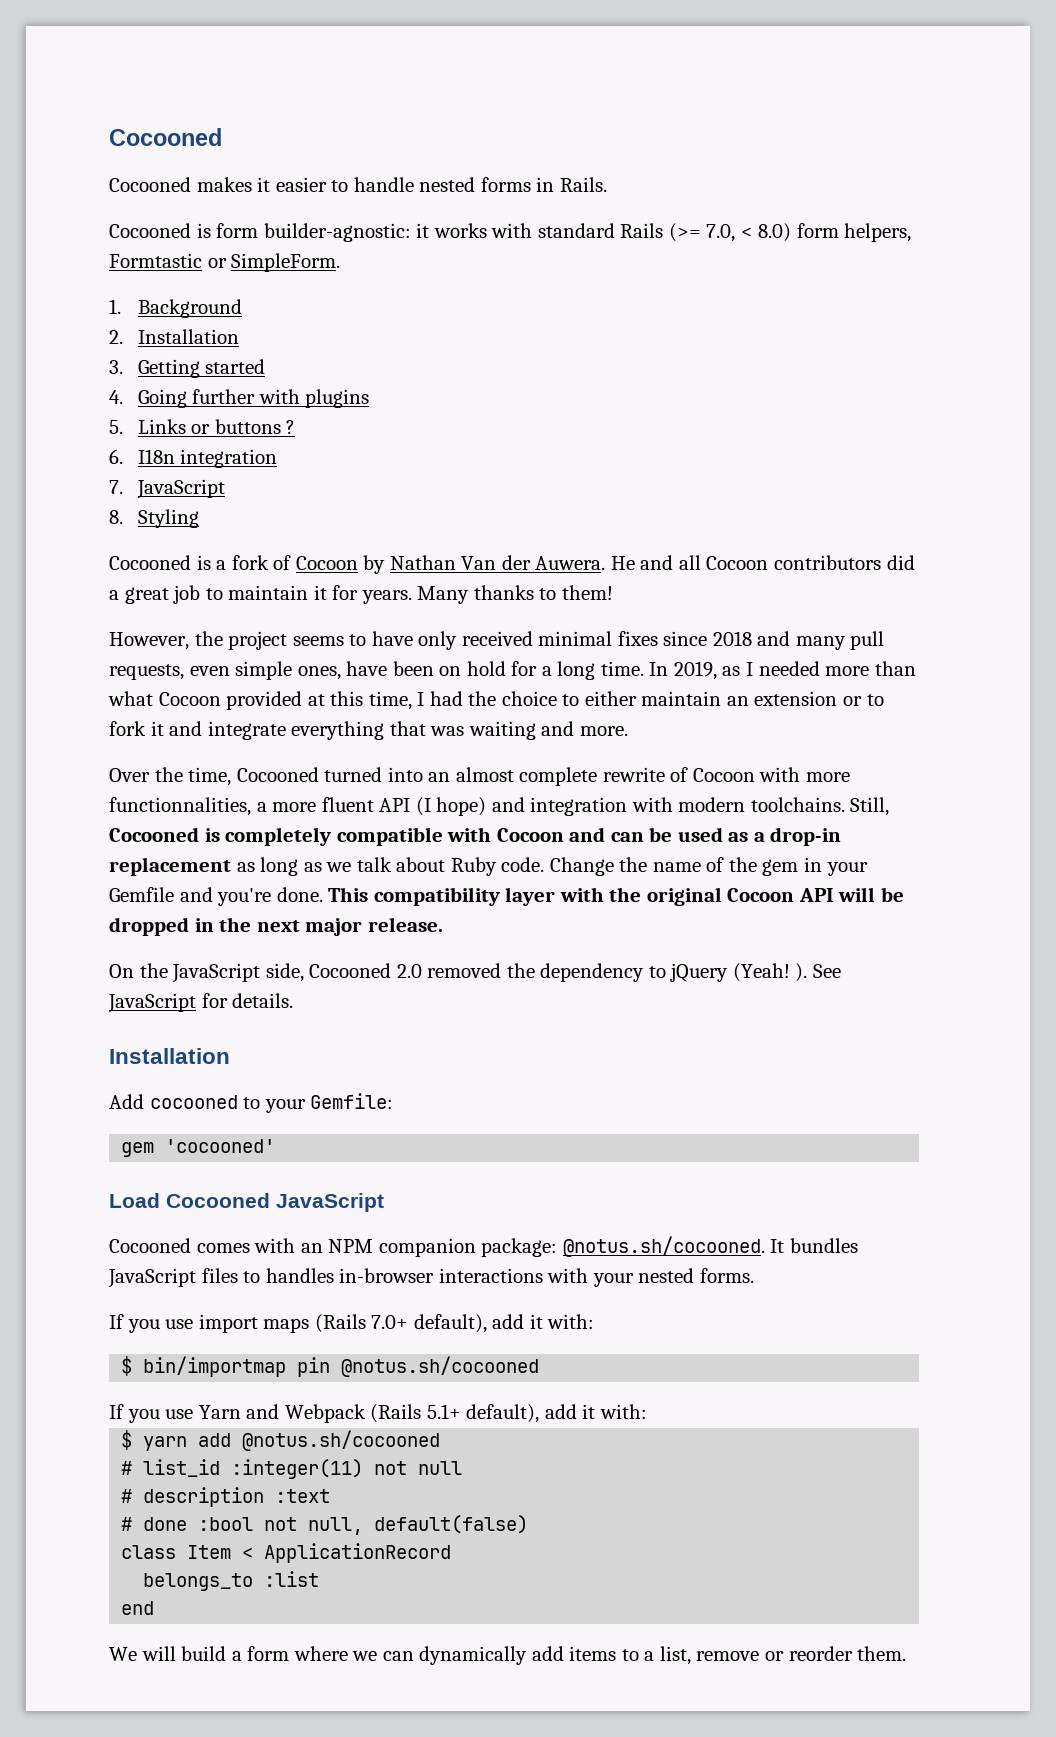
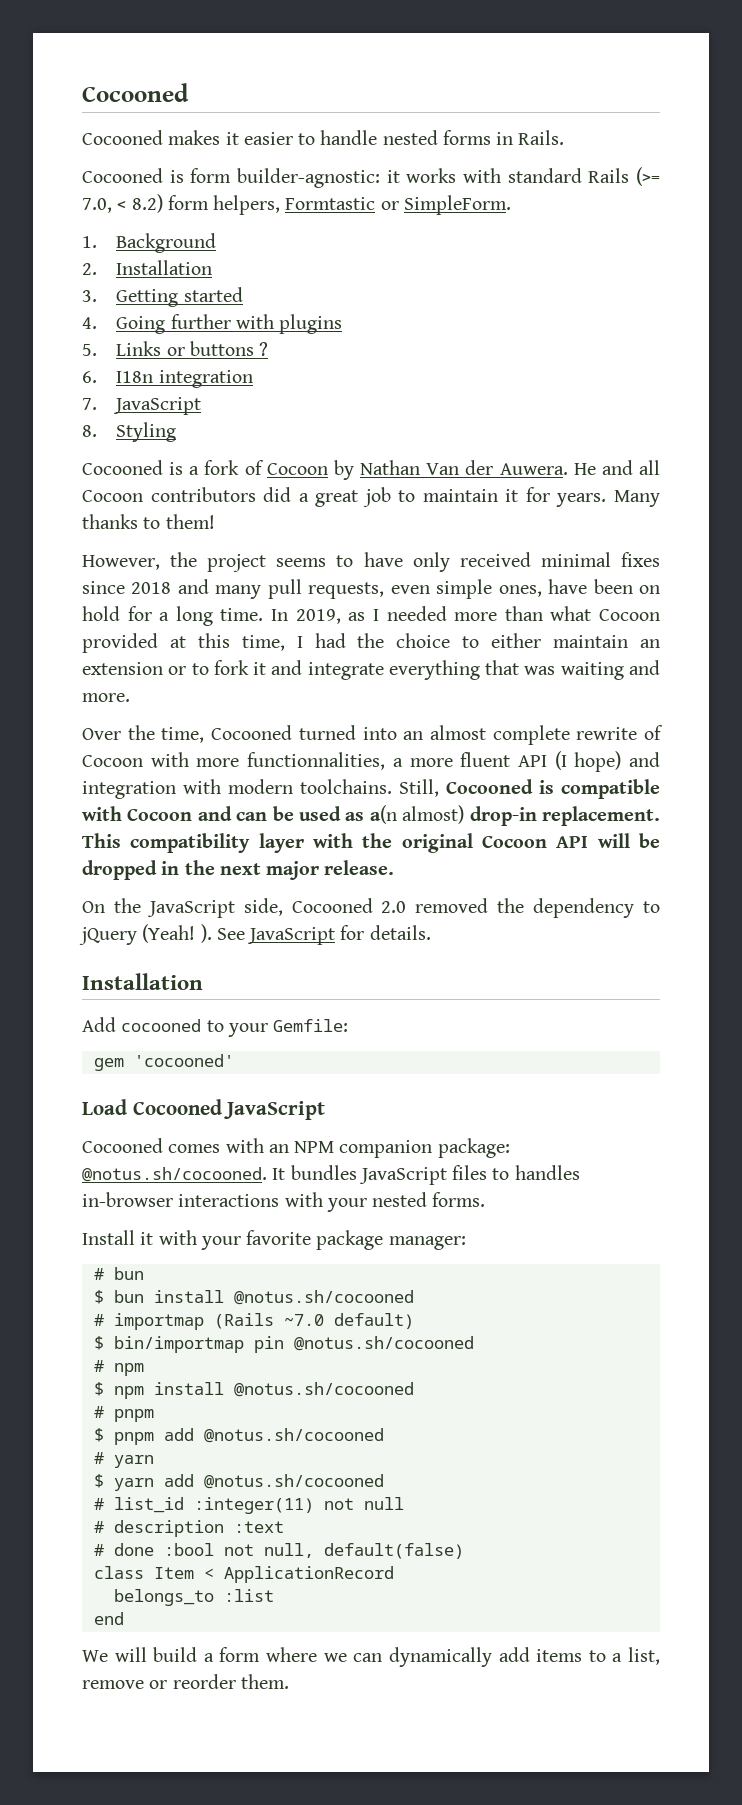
[758,223,792,242] 8.0) -> [131,194,163,213] 8.2)
[225,827,332,846] completely -> (554, 787) none
[753,827,842,846] [109,857,868,876] [109,887,323,906] a drop-in replacement as long as we talk about Ruby code. Change the name of the gem in your Gemfile and you're done. -> [369,805,660,826] a(n almost) drop-in replacement.
[109,1314,595,1333] [121,1356,540,1377] [109,1404,647,1423] If you use import maps (Rails 7.0+ default), add it with: // $ bin/importmap pin @notus.sh/cocooned // If you use Yarn and Webpack (Rails 5.1+ default), add it with: -> [82,1230,466,1250] [93,1267,144,1280] [93,1290,414,1305] [93,1313,414,1330] [93,1336,474,1353] [93,1360,144,1376] [93,1382,414,1399] [93,1406,154,1422] [93,1428,384,1445] [93,1452,154,1468] Install it with your favorite package manager: // # bun // $ bun install @notus.sh/cocooned // # importmap (Rails ~7.0 default) // $ bin/importmap pin @notus.sh/cocooned // # npm // $ npm install @notus.sh/cocooned // # pnpm // $ pnpm add @notus.sh/cocooned // # yarn

